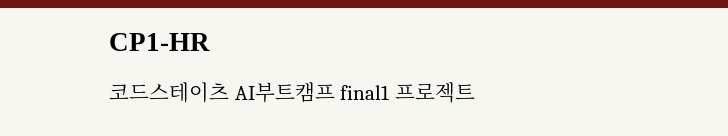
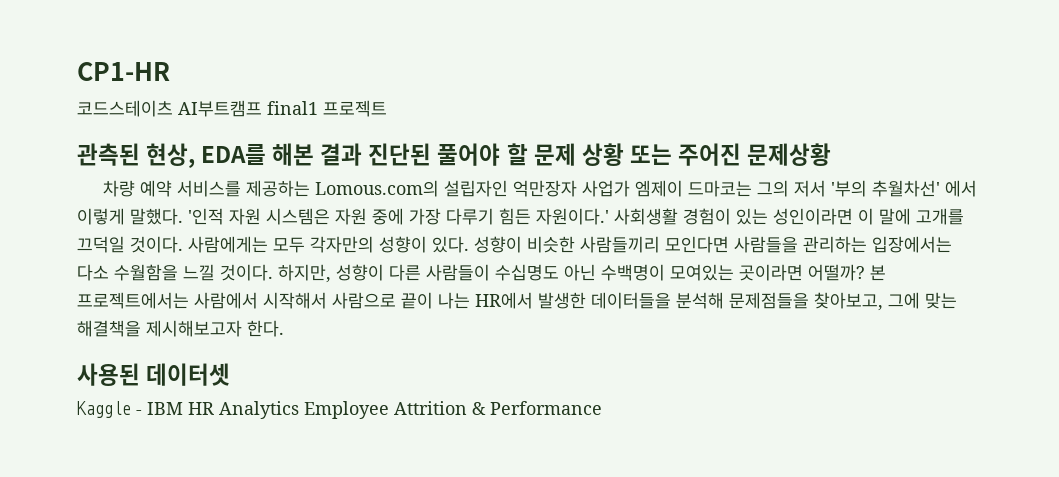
(475, 92) none -> [77,143,831,168] [102,180,977,197] [77,208,964,225] [77,236,952,253] [77,264,886,283] [77,292,957,311] [77,320,284,337] [77,363,231,386] [77,401,602,419] // 관측된 현상, EDA를 해본 결과 진단된 풀어야 할 문제 상황 또는 주어진 문제상황 // 차량 예약 서비스를 제공하는 Lomous.com의 설립자인 억만장자 사업가 엠제이 드마코는 그의 저서 '부의 추월차선' 에서 이렇게 말했다. '인적 자원 시스템은 자원 중에 가장 다루기 힘든 자원이다.' 사회생활 경험이 있는 성인이라면 이 말에 고개를 끄덕일 것이다. 사람에게는 모두 각자만의 성향이 있다. 성향이 비슷한 사람들끼리 모인다면 사람들을 관리하는 입장에서는 다소 수월함을 느낄 것이다. 하지만, 성향이 다른 사람들이 수십명도 아닌 수백명이 모여있는 곳이라면 어떨까? 본 프로젝트에서는 사람에서 시작해서 사람으로 끝이 나는 HR에서 발생한 데이터들을 분석해 문제점들을 찾아보고, 그에 맞는 해결책을 제시해보고자 한다. // 사용된 데이터셋 // Kaggle - IBM HR Analytics Employee Attrition & Performance

